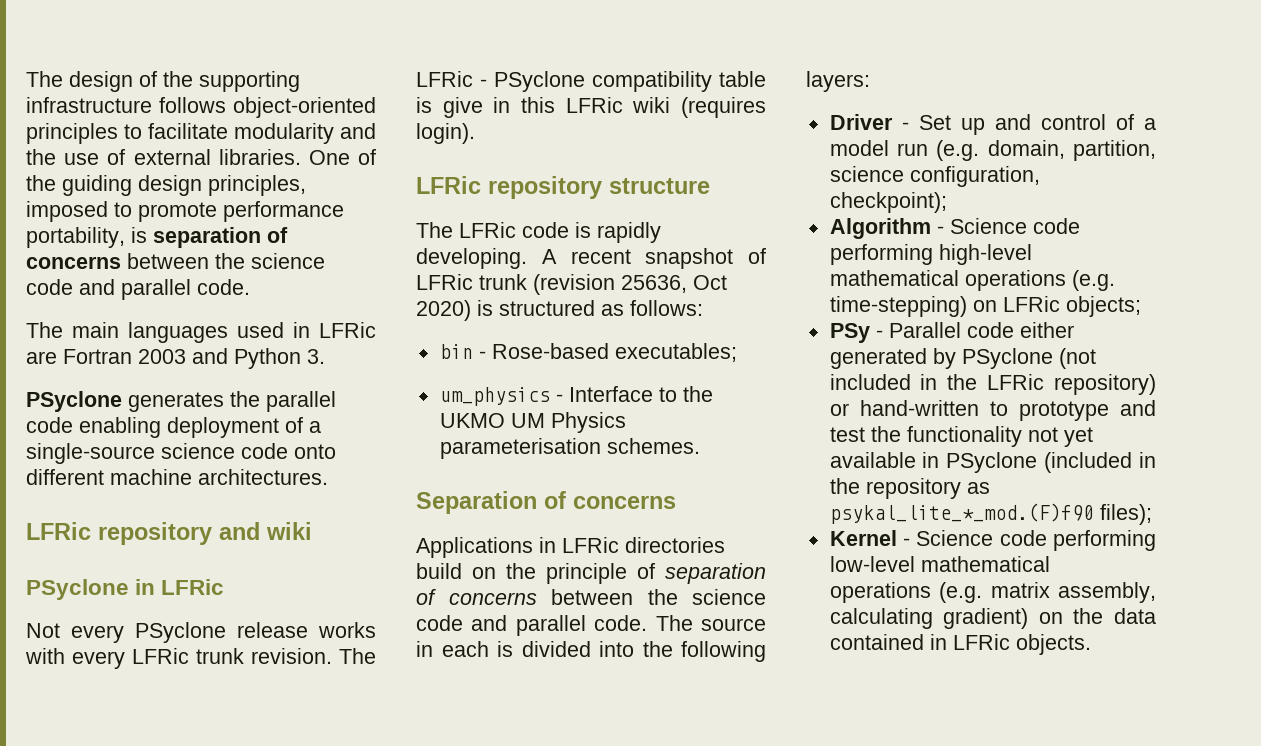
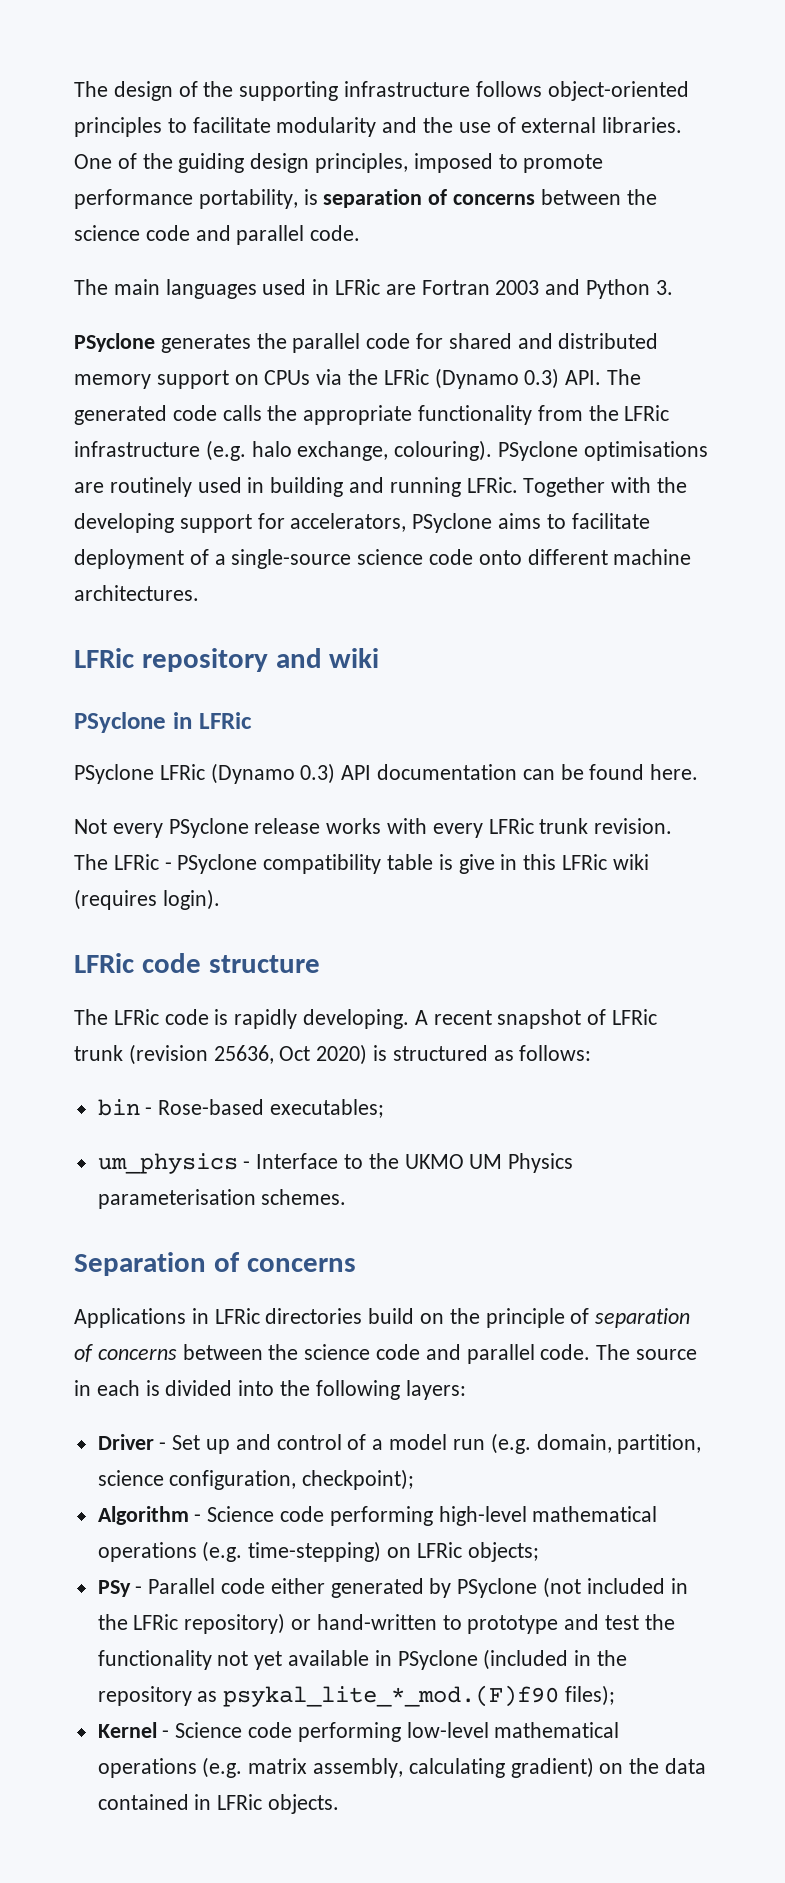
[79,417,161,438] enabling -> [416,333,659,349] [74,368,642,389] [74,405,670,425] [74,440,708,461] [74,477,688,497] [74,513,650,533] for shared and distributed memory support on CPUs via the LFRic (Dynamo 0.3) API. The generated code calls the appropriate functionality from the LFRic infrastructure (e.g. halo exchange, colouring). PSyclone optimisations are routinely used in building and running LFRic. Together with the developing support for accelerators, PSyclone aims to facilitate
(225, 587) none -> [74,763,699,784] // PSyclone LFRic (Dynamo 0.3) API documentation can be found here.
[488,176,602,199] repository -> [141,953,201,973] code

